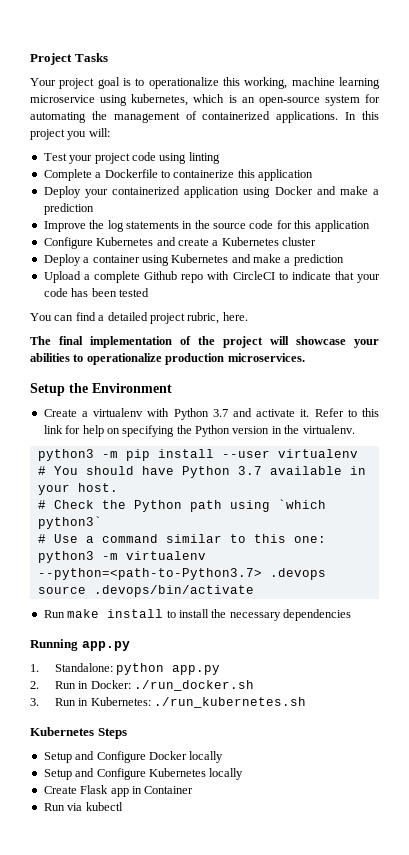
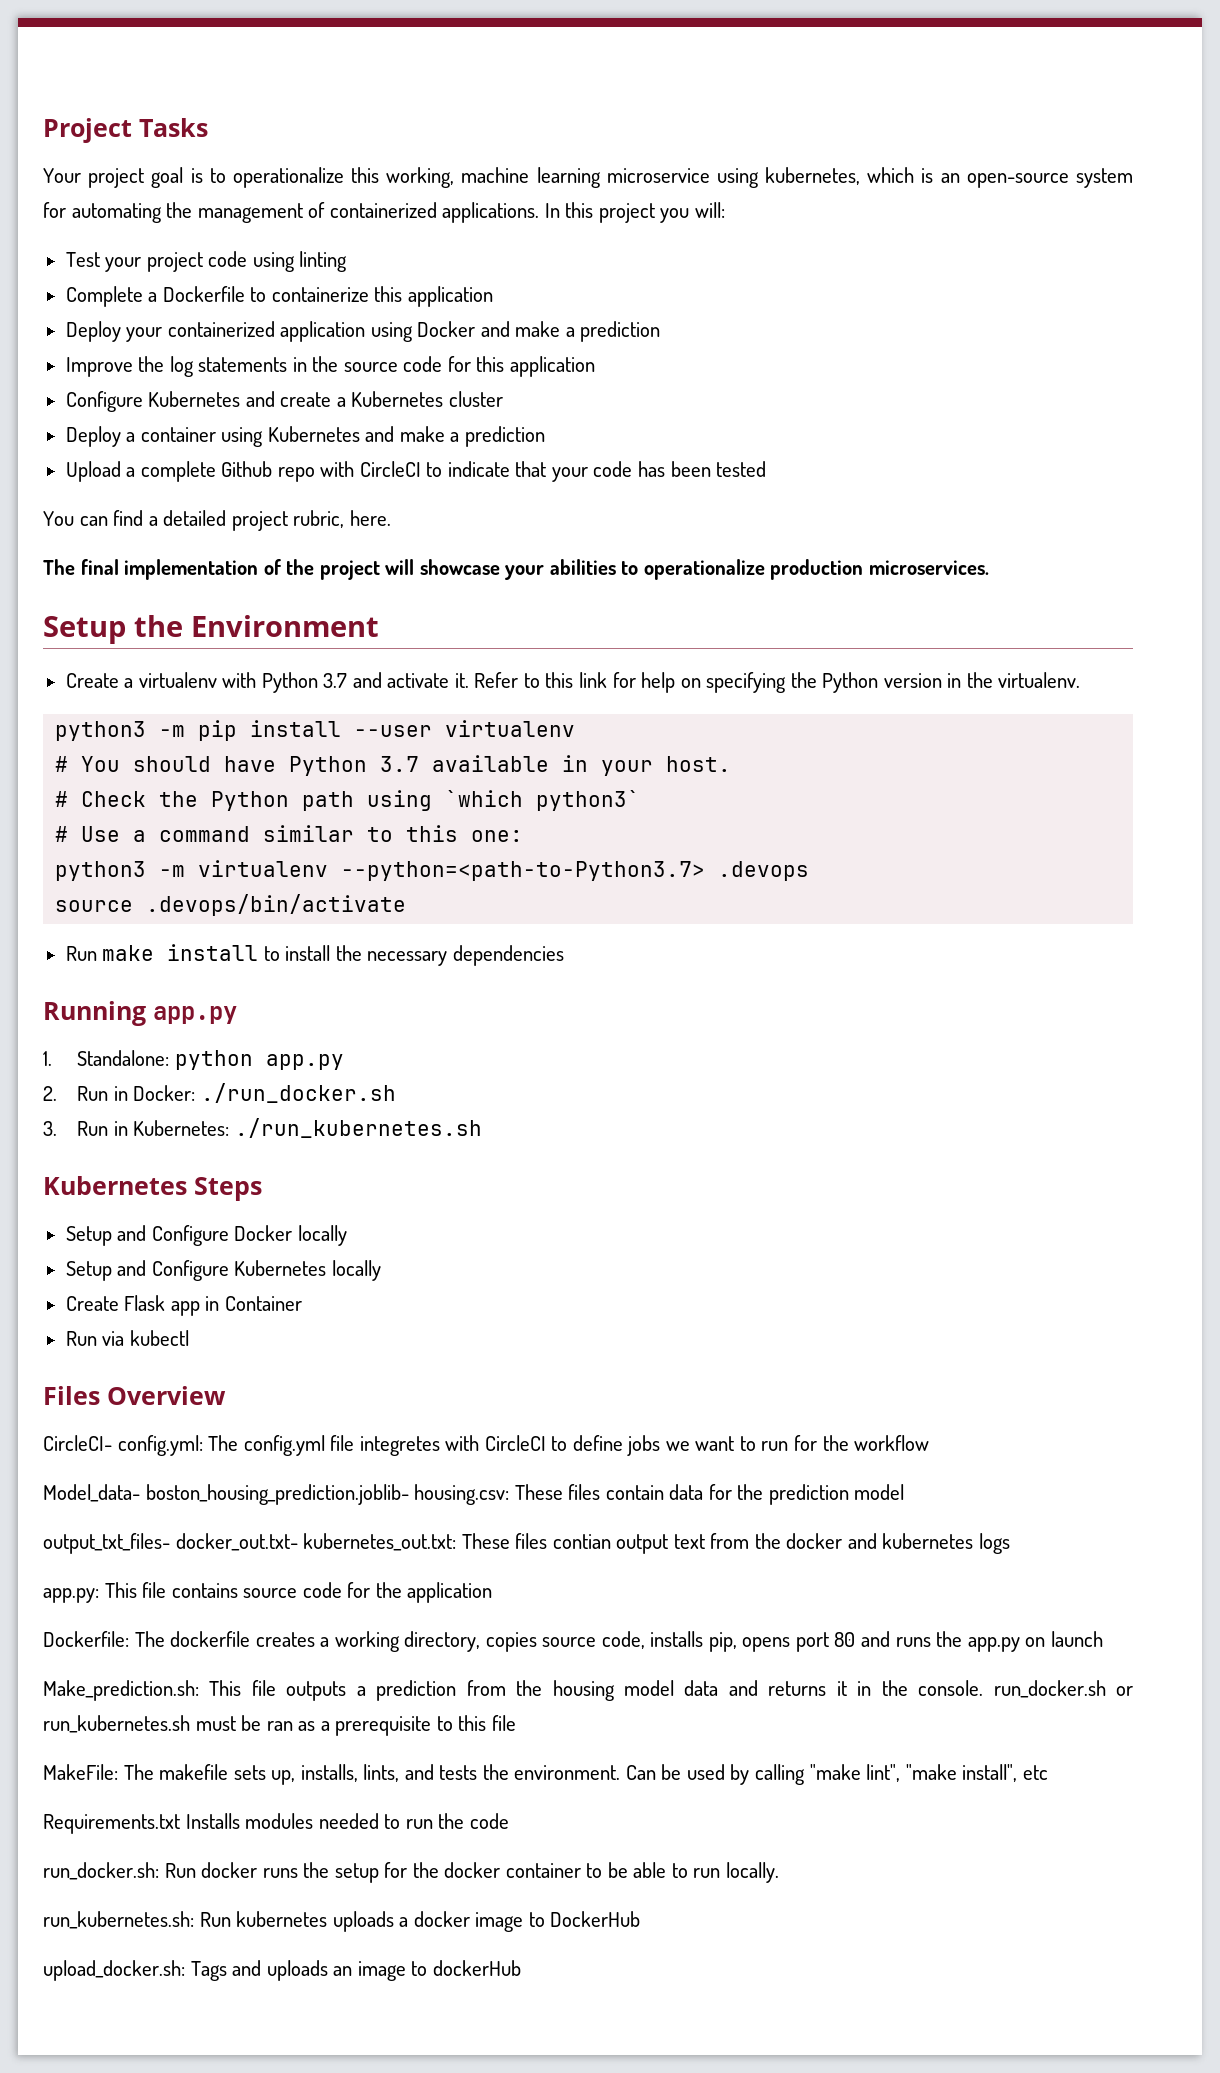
(123, 806) none -> [43,1386,226,1405] [43,1435,930,1456] [43,1484,905,1505] [43,1533,1010,1554] [43,1582,493,1603] [43,1631,1103,1652] [43,1680,1133,1701] [43,1715,516,1736] [43,1764,1048,1785] [43,1813,509,1834] [43,1862,780,1883] [43,1911,641,1932] [43,1960,521,1981] // Files Overview // CircleCI- config.yml: The config.yml file integretes with CircleCI to define jobs we want to run for the workflow // Model_data- boston_housing_prediction.joblib- housing.csv: These files contain data for the prediction model // output_txt_files- docker_out.txt- kubernetes_out.txt: These files contian output text from the docker and kubernetes logs // app.py: This file contains source code for the application // Dockerfile: The dockerfile creates a working directory, copies source code, installs pip, opens port 80 and runs the app.py on launch // Make_prediction.sh: This file outputs a prediction from the housing model data and returns it in the console. run_docker.sh or run_kubernetes.sh must be ran as a prerequisite to this file // MakeFile: The makefile sets up, installs, lints, and tests the environment. Can be used by calling "make lint", "make install", etc // Requirements.txt Installs modules needed to run the code // run_docker.sh: Run docker runs the setup for the docker container to be able to run locally. // run_kubernetes.sh: Run kubernetes uploads a docker image to DockerHub // upload_docker.sh: Tags and uploads an image to dockerHub

